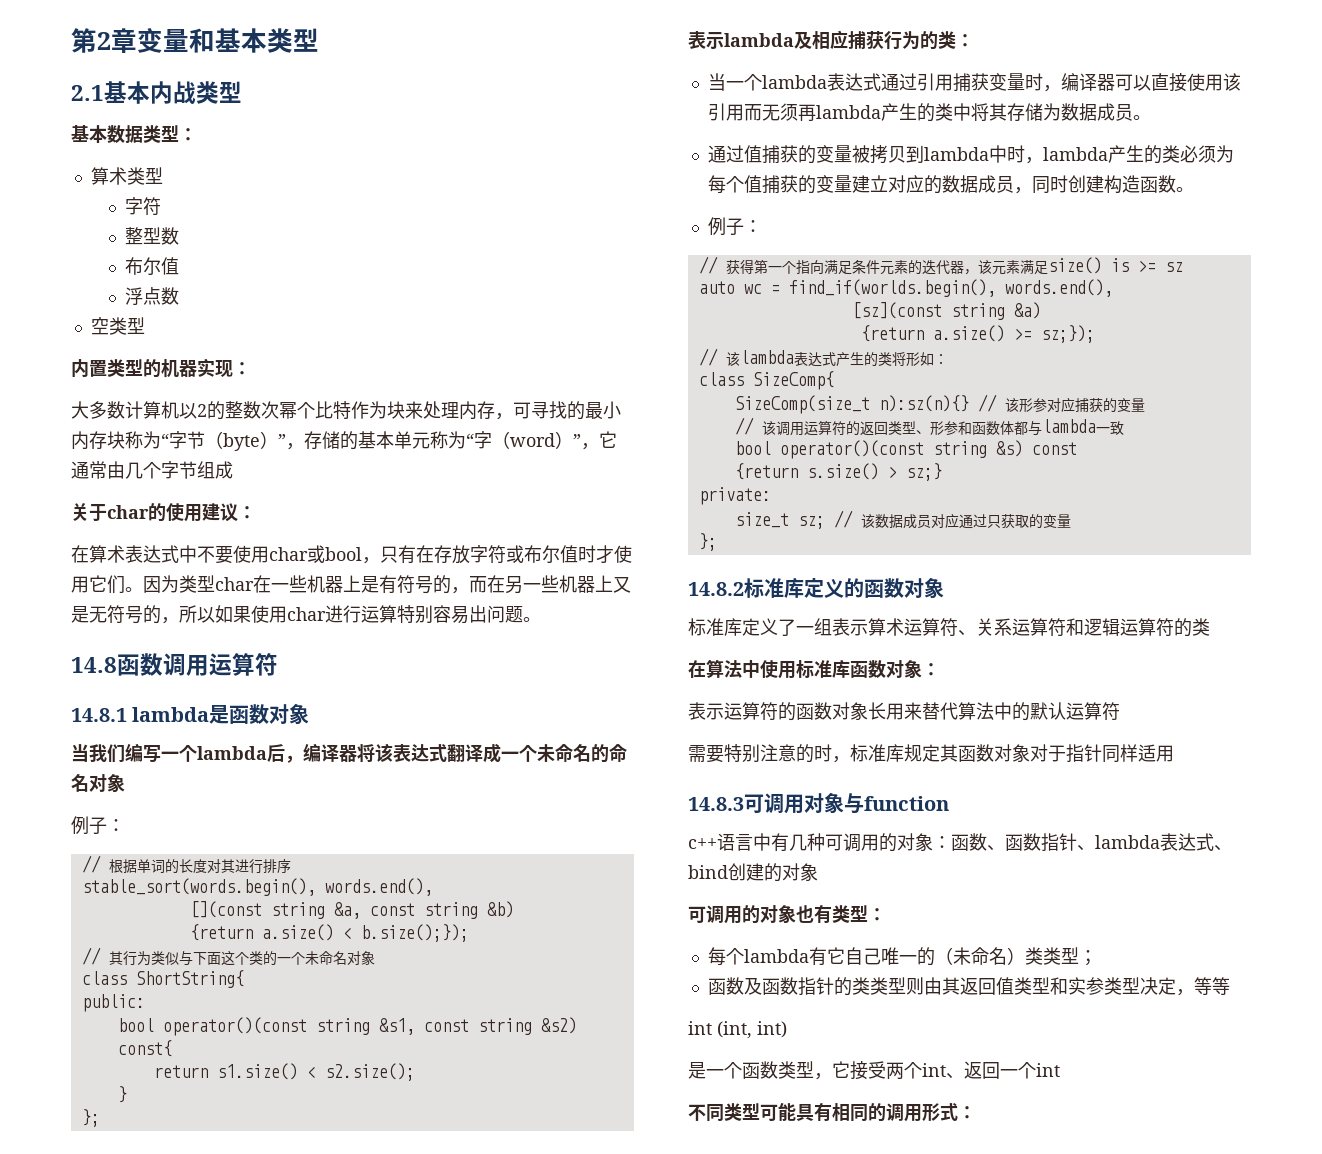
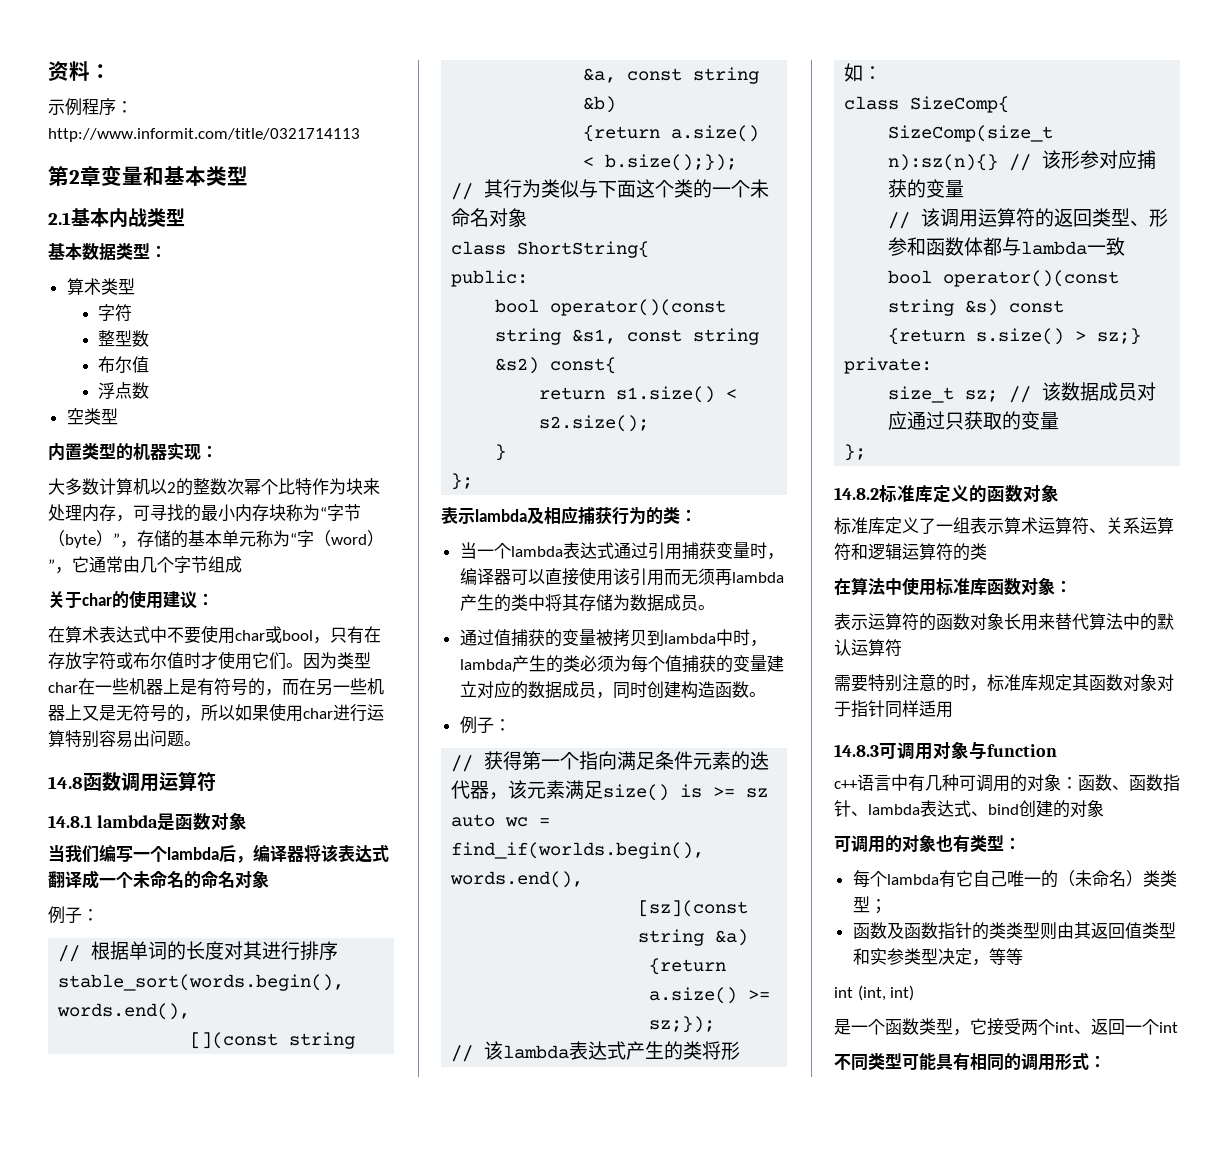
(71, 40) none -> [48,61,111,81] [48,98,133,116] [48,128,360,142] 资料： // 示例程序：http://www.informit.com/title/0321714113 //

